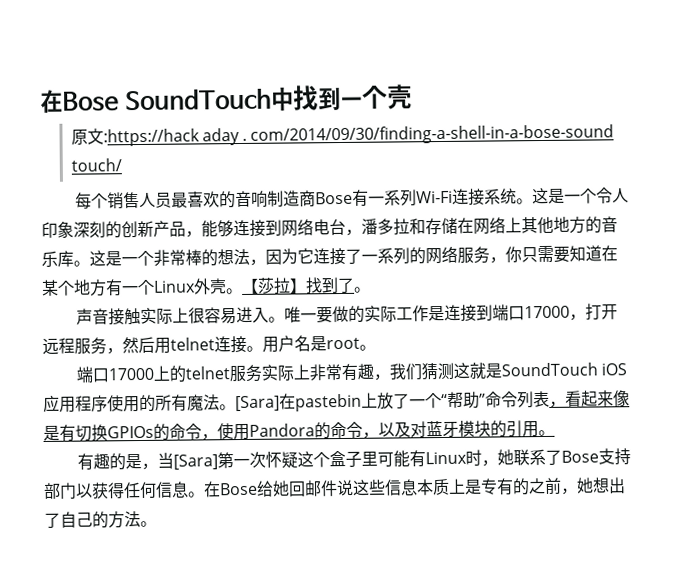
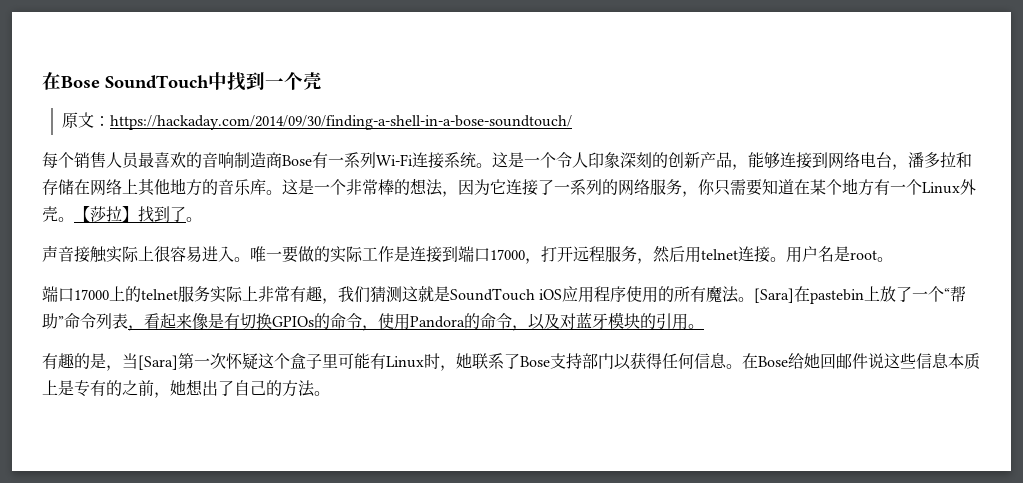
[102,124,615,147] [70,158,122,172] :https://hack aday . com/2014/09/30/finding-a-shell-in-a-bose-sound touch/ -> [94,115,573,130] ：https://hackaday.com/2014/09/30/finding-a-shell-in-a-bose-soundtouch/

